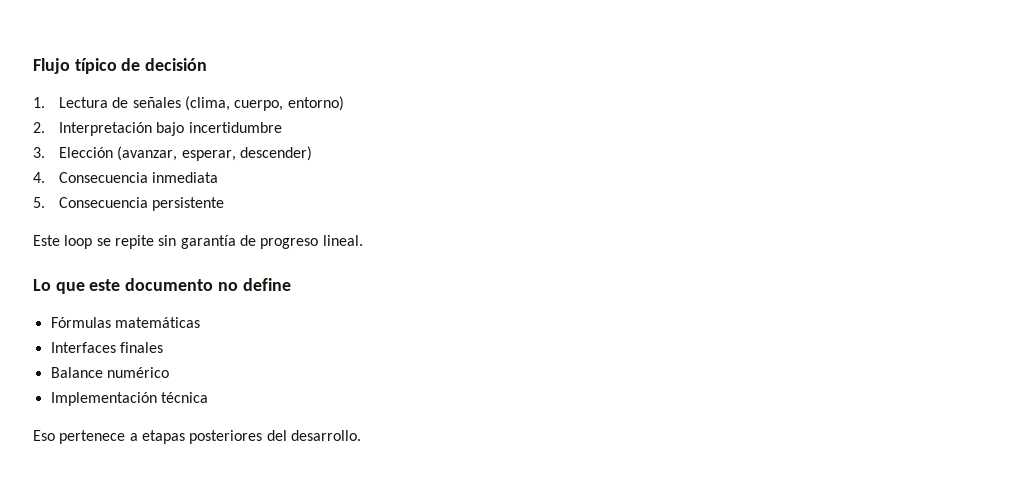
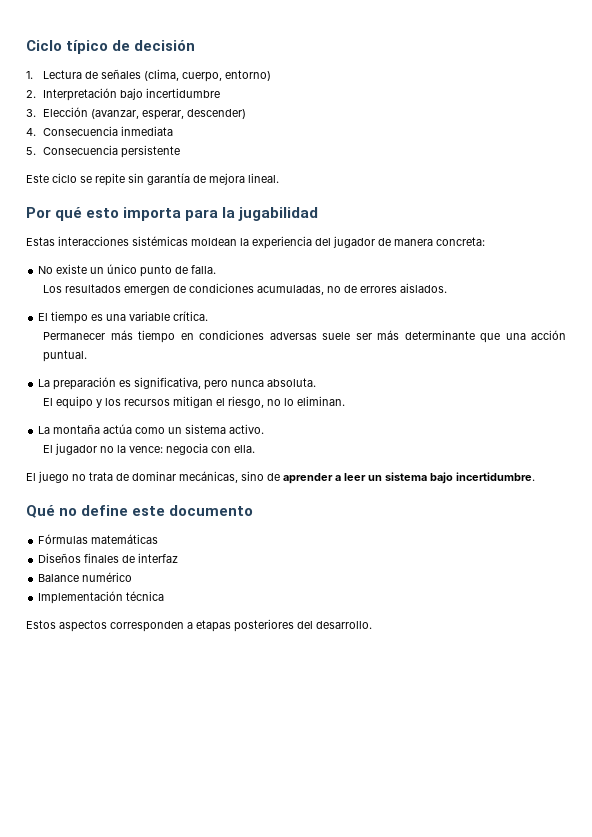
[33,58,70,74] Flujo -> [26,40,62,51] Ciclo
[64,235,93,249] loop -> [52,173,77,183] ciclo
[260,238,319,249] progreso -> [209,173,245,185] mejora
[33,279,85,294] Lo que -> [26,207,319,221] [26,236,485,249] [38,264,217,277] [43,283,448,295] [38,311,209,324] [43,330,567,343] [43,350,88,362] [38,377,317,390] [43,396,346,409] [38,424,265,434] [43,443,256,455] [26,471,535,484] [26,505,129,518] Por qué esto importa para la jugabilidad // Estas interacciones sistémicas moldean la experiencia del jugador de manera concreta: // No existe un único punto de falla. // Los resultados emergen de condiciones acumuladas, no de errores aislados. // El tiempo es una variable crítica. // Permanecer más tiempo en condiciones adversas suele ser más determinante que una acción puntual. // La preparación es significativa, pero nunca absoluta. // El equipo y los recursos mitigan el riesgo, no lo eliminan. // La montaña actúa como un sistema activo. // El jugador no la vence: negocia con ella. // El juego no trata de dominar mecánicas, sino de aprender a leer un sistema bajo incertidumbre. // Qué no define
[217,278,291,291] no define -> (254, 510) none
[50,342,116,353] Interfaces -> [38,553,82,563] Diseños
(163, 347) none -> [122,553,179,563] de interfaz
[33,430,126,444] Eso pertenece -> [26,620,184,632] Estos aspectos corresponden

